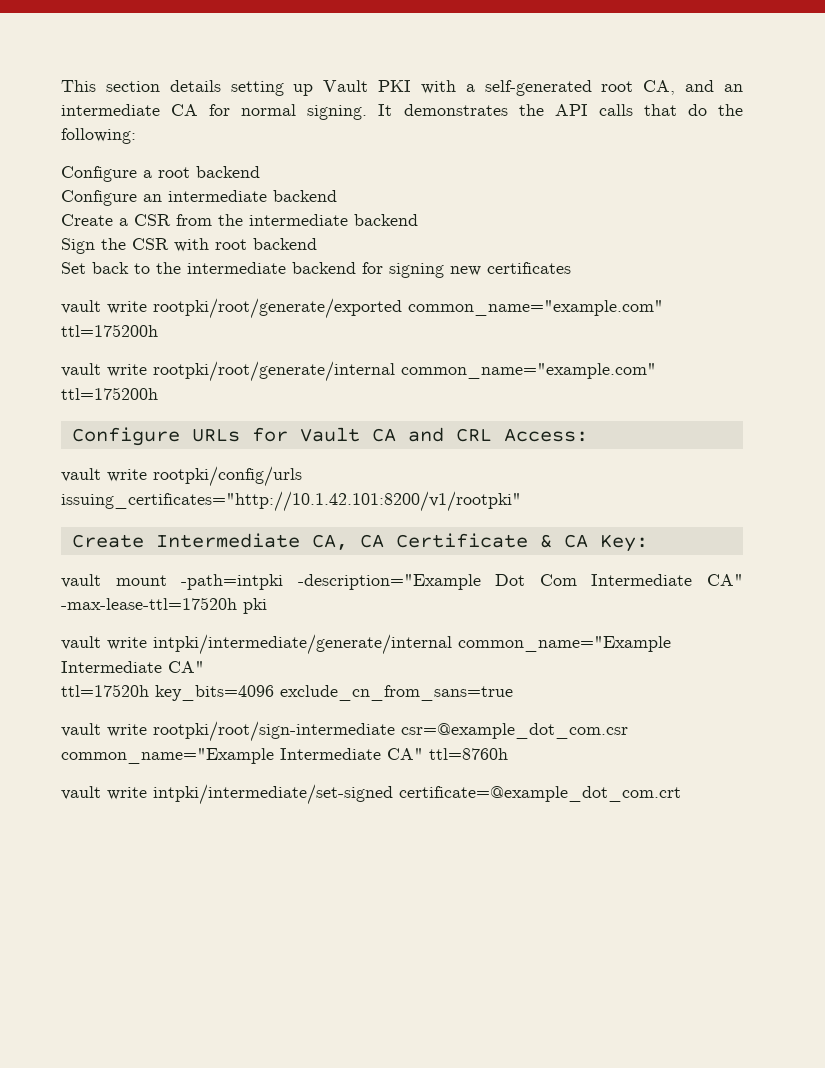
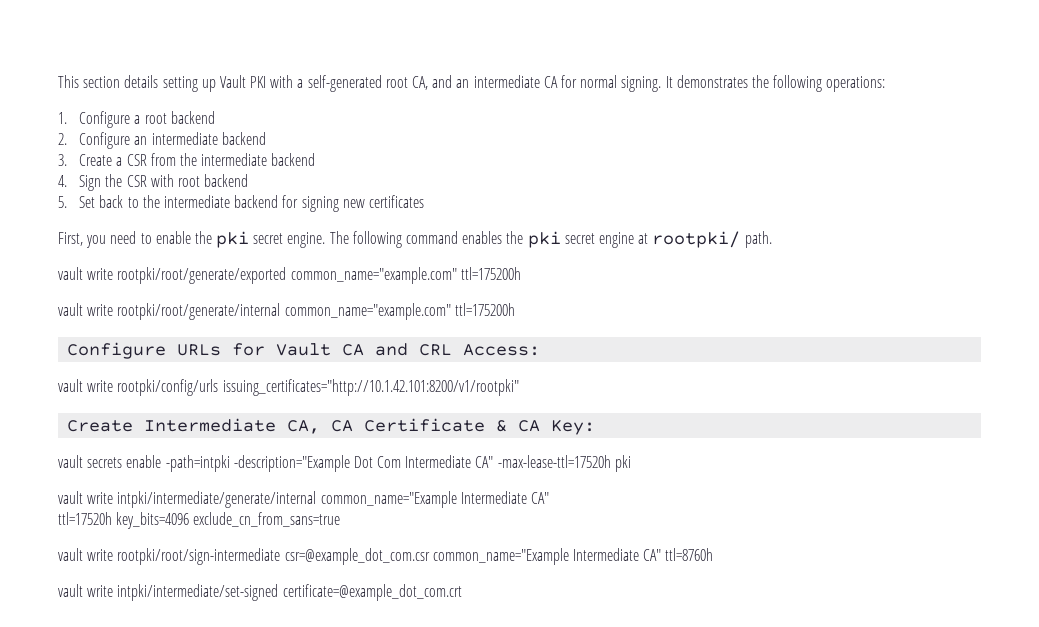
[554,104,744,116] [61,128,136,144] API calls that do the following: // -> [773,75,886,92] [58,112,67,124] following operations: // 1.
(260, 172) none -> [58,133,67,145] 2.
(337, 196) none -> [58,154,67,166] 3.
(418, 220) none -> [58,175,67,187] 4.
(317, 244) none -> [58,196,67,208] 5.
(571, 268) none -> [58,231,772,248] // First, you need to enable the pki secret engine. The following command enables the pki secret engine at rootpki/ path.
[115,575,167,586] mount -> [87,455,162,468] secrets enable

